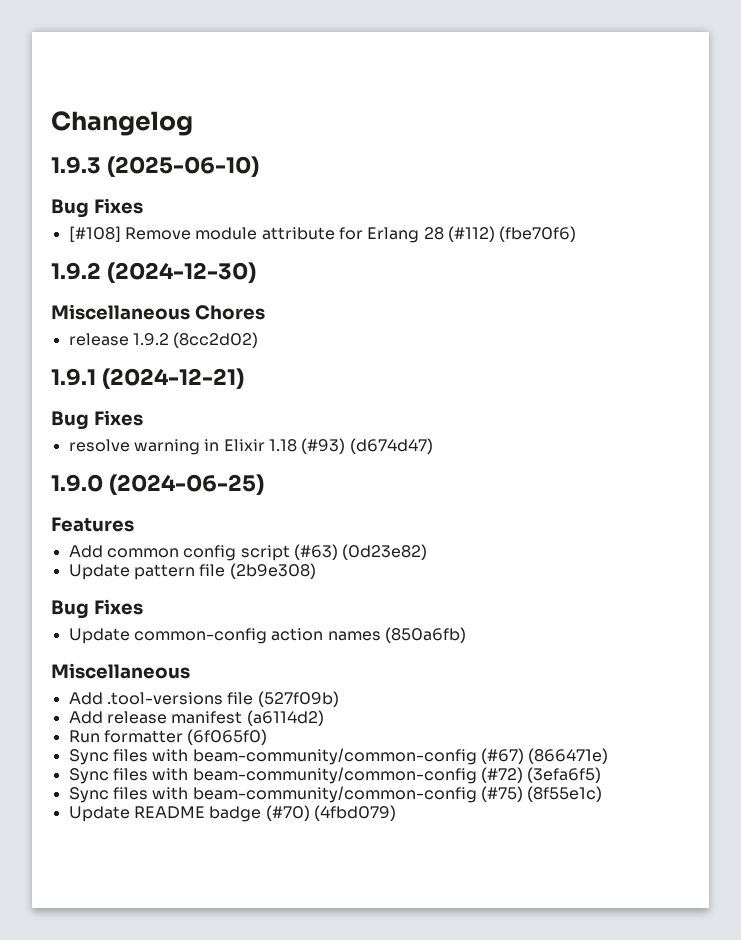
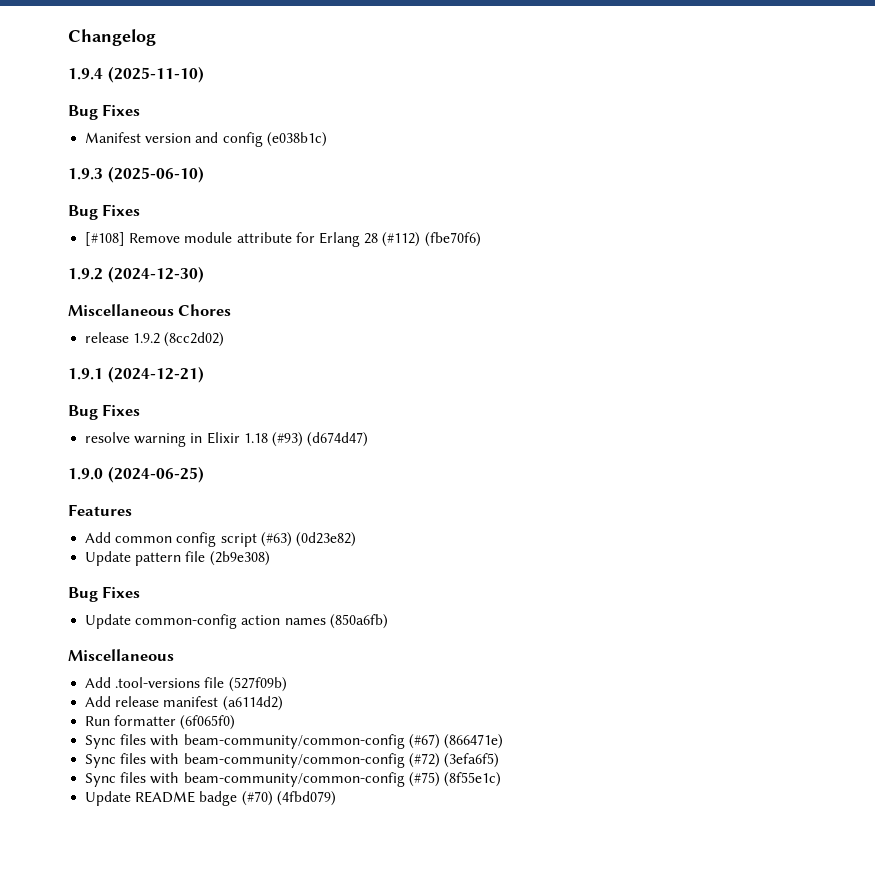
(193, 123) none -> [68,66,204,83] [68,104,141,120] [85,132,327,147] // 1.9.4 (2025-11-10) // Bug Fixes // Manifest version and config (e038b1c)

